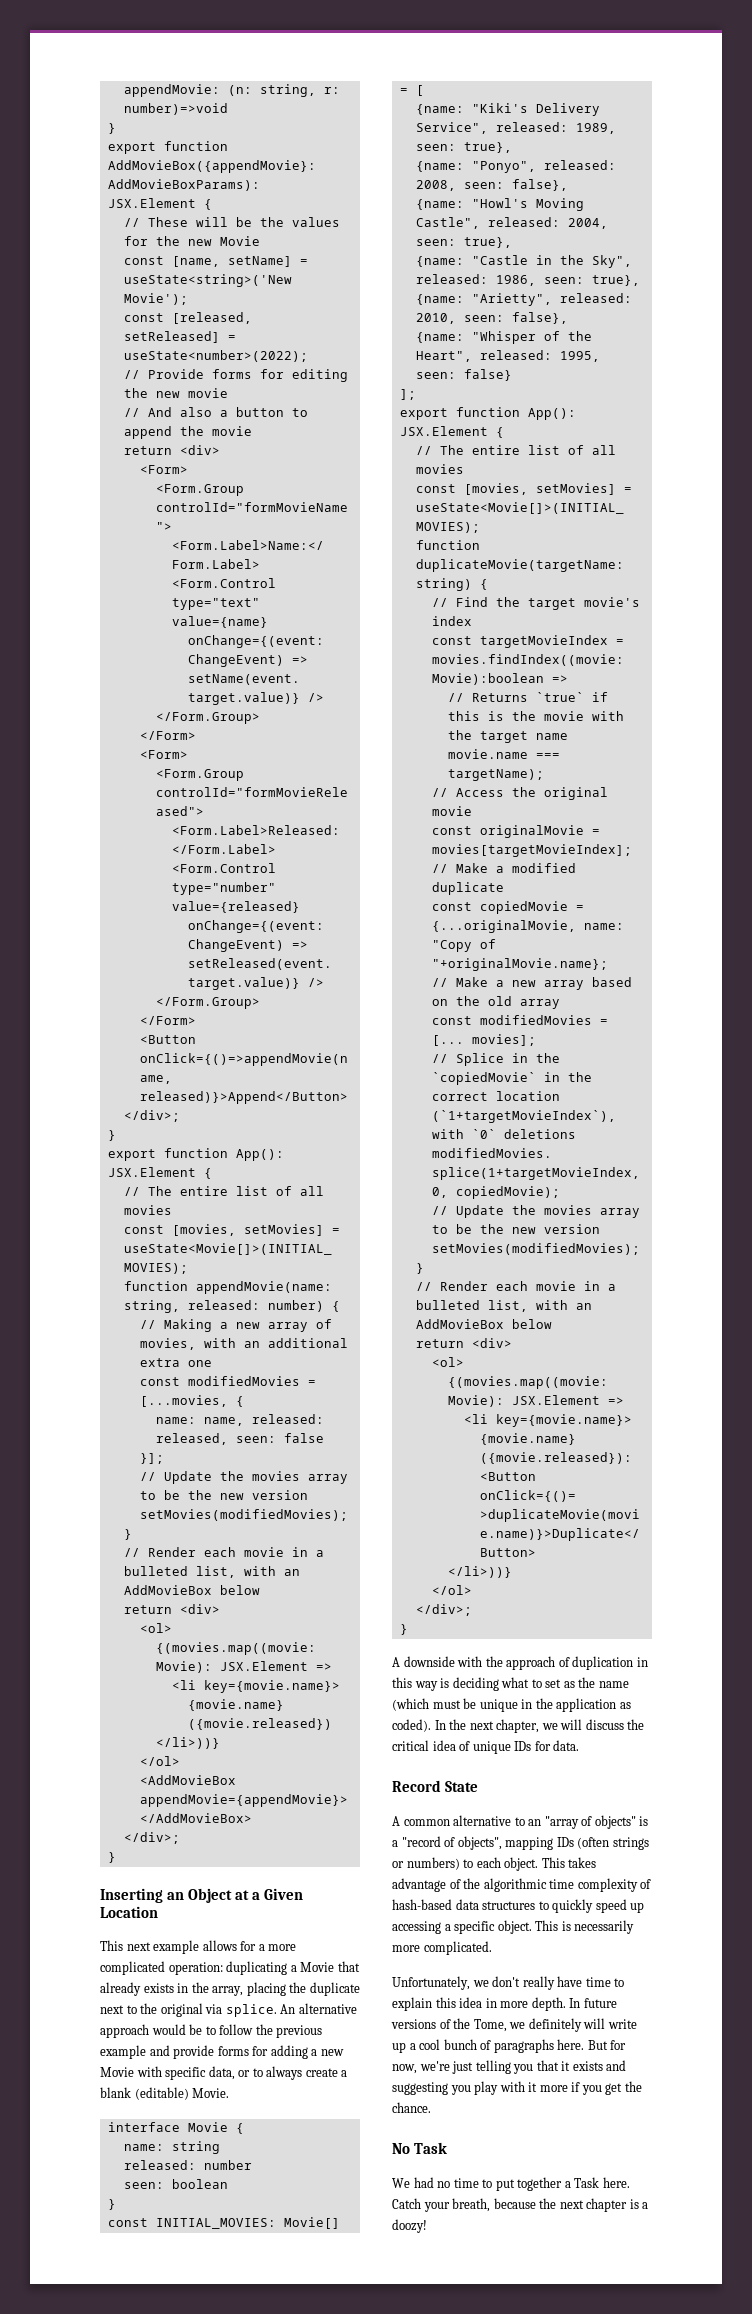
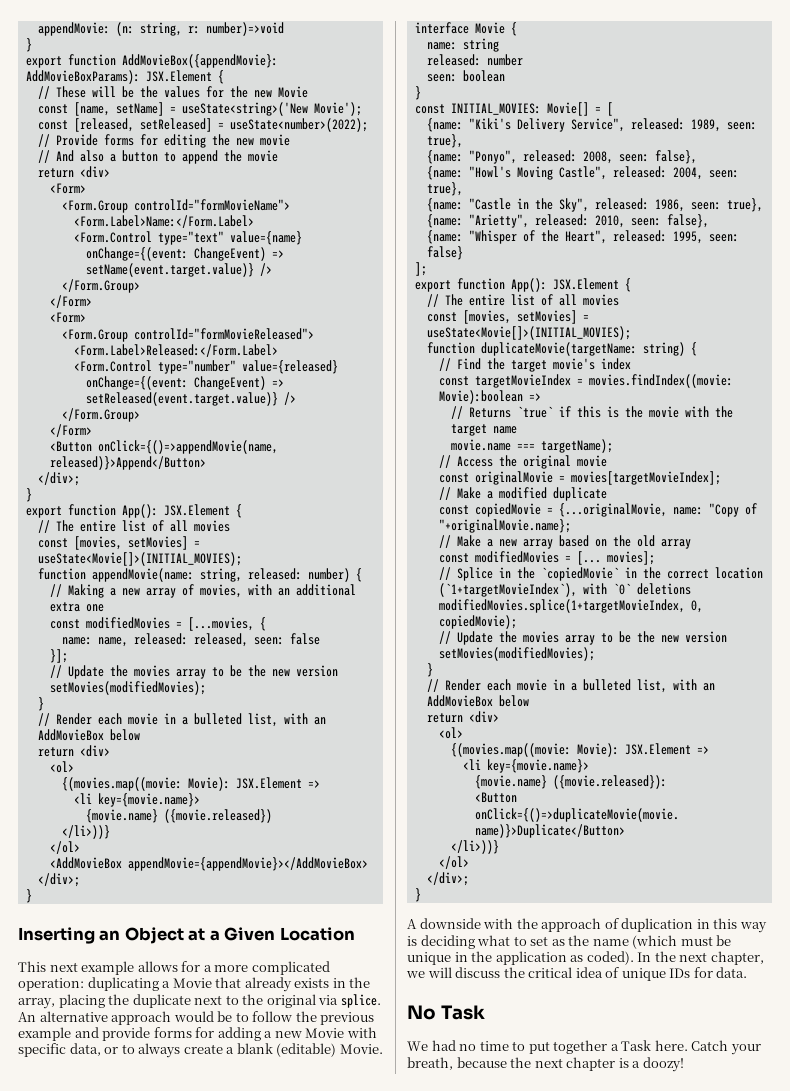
[392,1780,479,1792] [392,1815,649,1829] [392,1836,649,1850] [392,1857,597,1871] [392,1878,652,1892] [392,1899,645,1913] [392,1920,635,1934] [392,1941,492,1955] [392,1976,625,1990] [392,1997,617,2011] [391,2018,637,2032] [392,2039,627,2053] [392,2060,627,2074] [392,2081,642,2095] [392,2102,431,2113] // Record State // A common alternative to an "array of objects" is a "record of objects", mapping IDs (often strings or numbers) to each object. This takes advantage of the algorithmic time complexity of hash-based data structures to quickly speed up accessing a specific object. This is necessarily more complicated. // Unfortunately, we don't really have time to explain this idea in more depth. In future versions of the Tome, we definitely will write up a cool bunch of paragraphs here. But for now, we're just telling you that it exists and suggesting you play with it more if you get the chance. -> (748, 972) none

